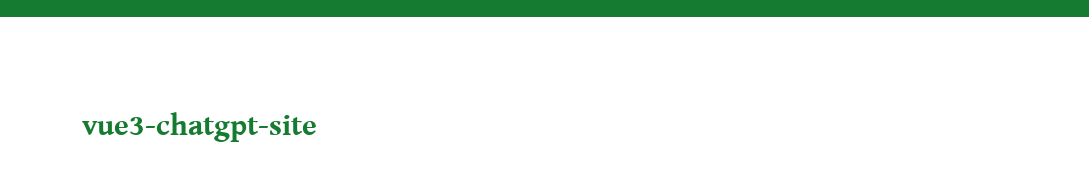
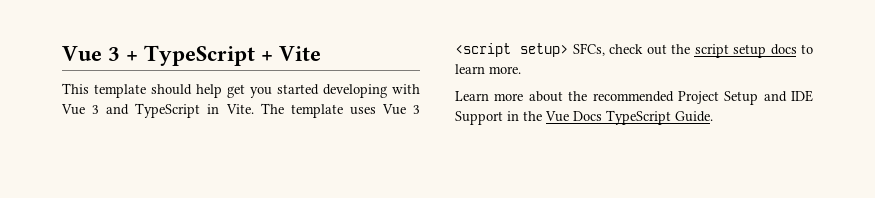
[82,112,317,142] vue3-chatgpt-site -> [62,45,322,66] [62,83,420,98] [61,103,421,118] [455,43,813,58] [455,64,521,74] [455,90,813,105] [455,110,713,125] Vue 3 + TypeScript + Vite // This template should help get you started developing with Vue 3 and TypeScript in Vite. The template uses Vue 3 <script setup> SFCs, check out the script setup docs to learn more. // Learn more about the recommended Project Setup and IDE Support in the Vue Docs TypeScript Guide.

